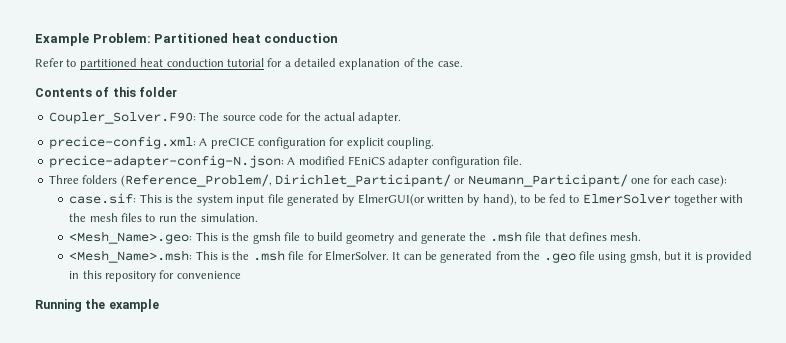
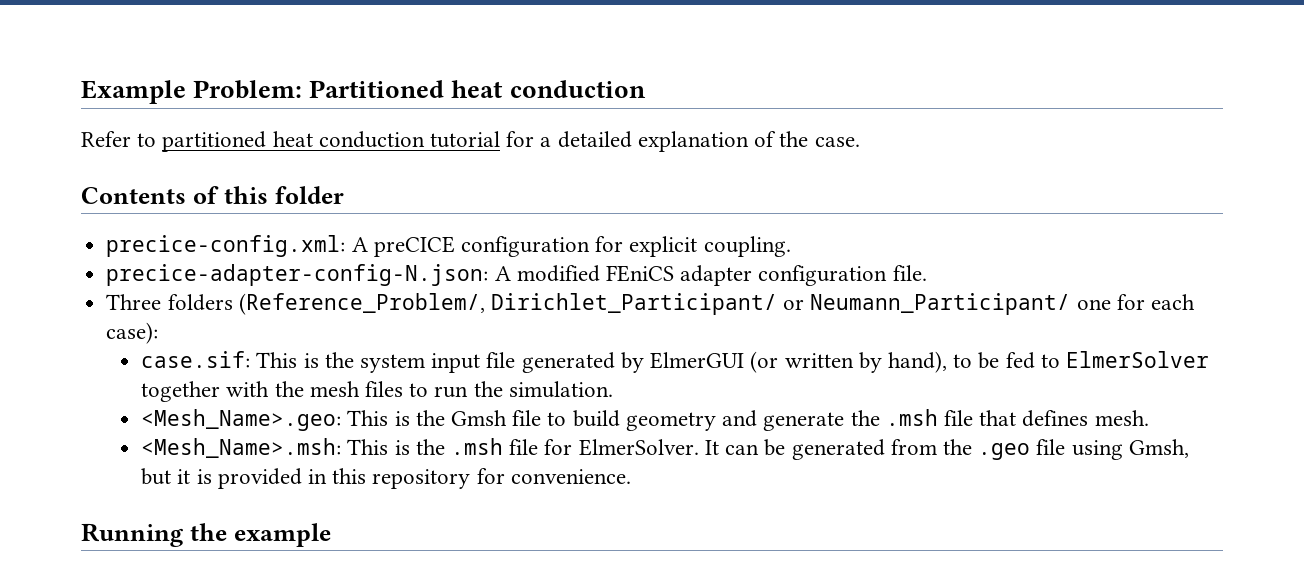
[48,112,402,124] // Coupler_Solver.F90: The source code for the actual adapter. -> (344, 195) none
[357,194,425,206] ElmerGUI(or -> [650,351,779,373] ElmerGUI (or
[252,232,281,244] gmsh -> [451,410,508,426] Gmsh
[629,251,661,263] gmsh, -> [1128,439,1189,458] Gmsh,
[176,271,241,279] convenience -> [510,469,631,484] convenience.

